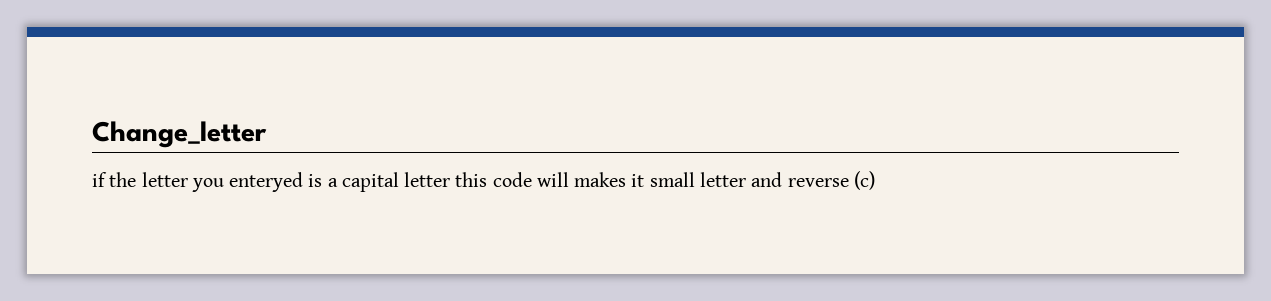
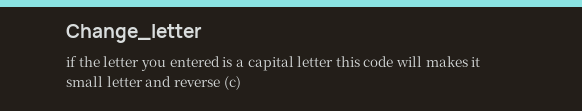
[229,172,304,192] enteryed -> [169,56,220,67] entered

